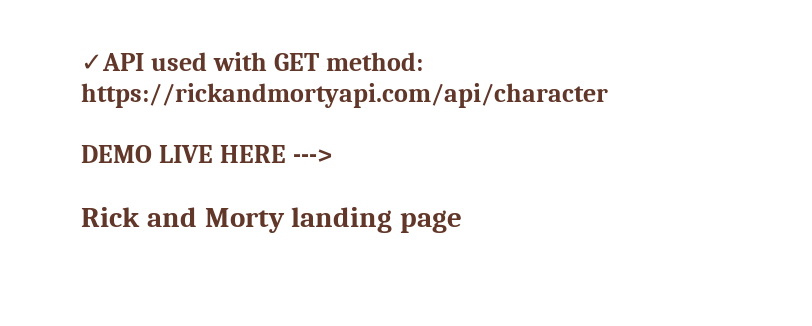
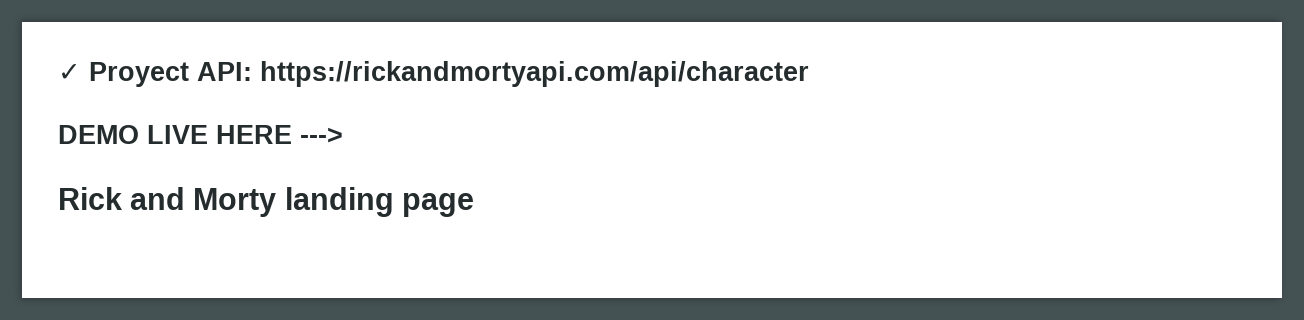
[81,52,423,71] ✓API used with GET method: -> [58,62,252,87] ✓ Proyect API:

